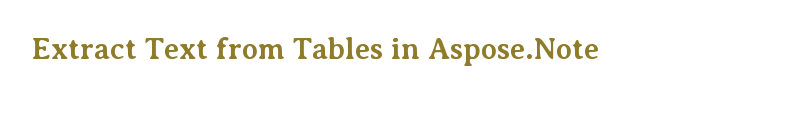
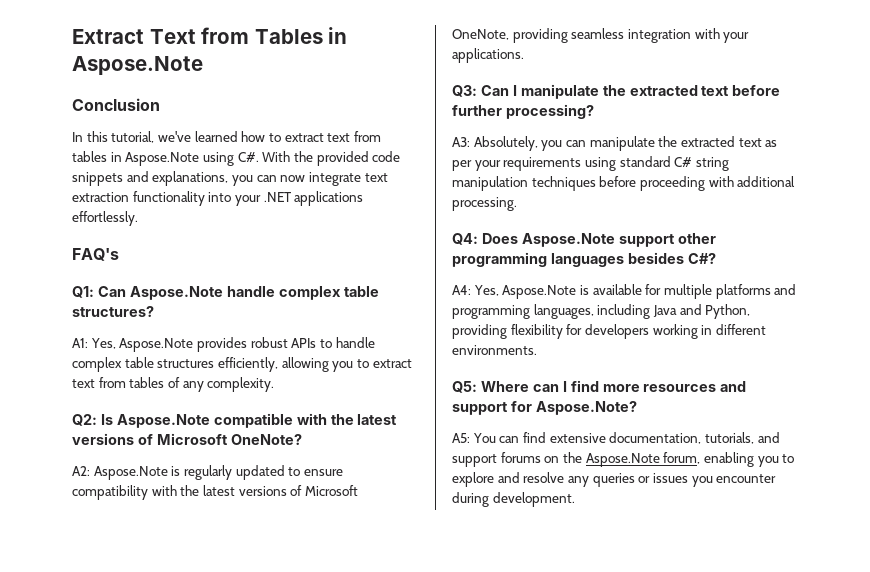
(600, 52) none -> [72,98,160,111] [72,131,381,143] [72,151,401,166] [72,171,388,186] [72,191,364,206] [72,211,138,226] [72,248,119,261] [72,286,379,300] [72,306,154,317] [72,337,375,352] [72,357,412,372] [72,377,275,392] [72,413,398,428] [72,433,302,445] [72,465,343,480] [72,485,358,500] [452,28,750,43] [452,48,524,63] [452,84,781,99] [452,104,594,119] [452,136,778,151] [452,156,729,171] [452,176,796,191] [452,197,517,211] [452,233,716,247] [452,252,716,267] [452,284,797,299] [452,304,751,319] [452,324,766,339] [452,345,537,355] [452,380,747,393] [452,401,637,415] [452,432,780,444] [452,452,795,467] [452,472,777,487] [452,492,575,507] // Conclusion // In this tutorial, we've learned how to extract text from tables in Aspose.Note using C#. With the provided code snippets and explanations, you can now integrate text extraction functionality into your .NET applications effortlessly. // FAQ's // Q1: Can Aspose.Note handle complex table structures? // A1: Yes, Aspose.Note provides robust APIs to handle complex table structures efficiently, allowing you to extract text from tables of any complexity. // Q2: Is Aspose.Note compatible with the latest versions of Microsoft OneNote? // A2: Aspose.Note is regularly updated to ensure compatibility with the latest versions of Microsoft OneNote, providing seamless integration with your applications. // Q3: Can I manipulate the extracted text before further processing? // A3: Absolutely, you can manipulate the extracted text as per your requirements using standard C# string manipulation techniques before proceeding with additional processing. // Q4: Does Aspose.Note support other programming languages besides C#? // A4: Yes, Aspose.Note is available for multiple platforms and programming languages, including Java and Python, providing flexibility for developers working in different environments. // Q5: Where can I find more resources and support for Aspose.Note? // A5: You can find extensive documentation, tutorials, and support forums on the Aspose.Note forum, enabling you to explore and resolve any queries or issues you encounter during development.

